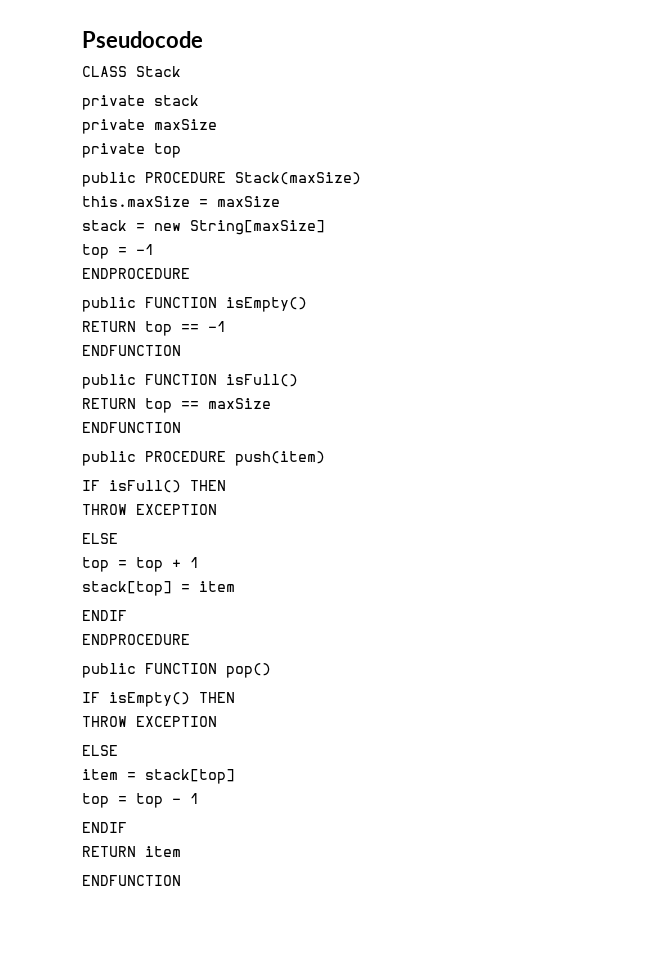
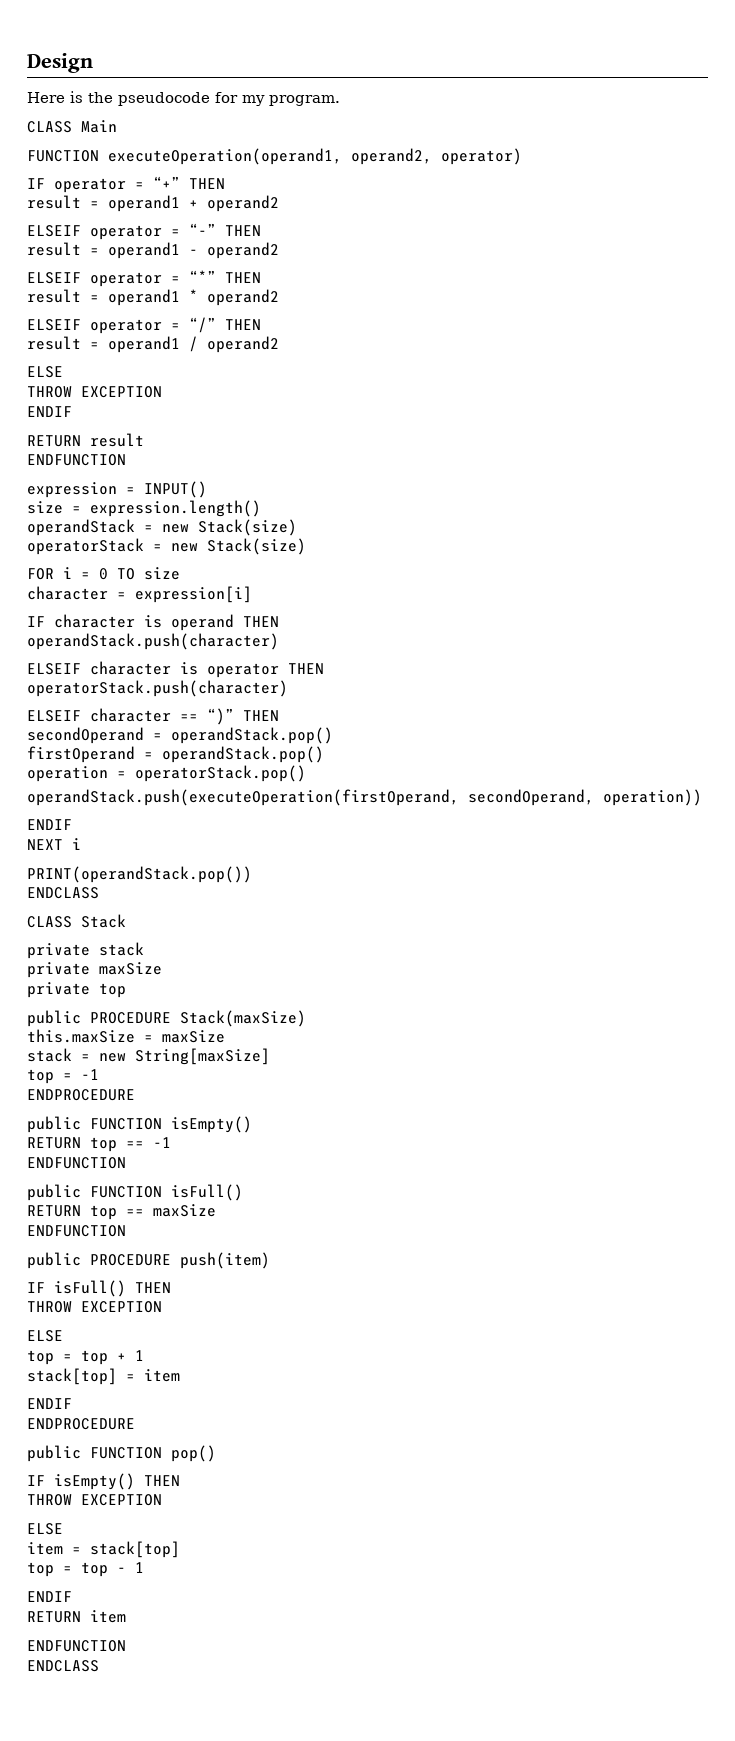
[82,31,203,48] Pseudocode -> [27,53,93,73] [27,91,340,106] [27,120,117,133] [27,148,522,165] [27,176,225,193] [27,195,279,212] [27,223,261,240] [27,242,279,259] [27,270,261,287] [27,289,279,306] [27,317,261,334] [27,336,279,353] [27,366,63,378] [27,386,162,398] [27,406,72,417] [27,433,144,447] [27,454,126,466] [27,481,207,498] [27,500,261,517] [27,519,297,536] [27,538,306,555] [27,567,180,580] [27,586,252,603] [27,614,279,631] [27,633,279,650] [27,661,324,678] [27,680,288,697] [27,708,279,725] [27,727,333,744] [27,746,324,763] [27,765,306,782] [27,789,702,806] [27,819,72,830] [27,838,81,850] [27,866,252,883] [27,887,99,899] Design // Here is the pseudocode for my program. // CLASS Main // FUNCTION executeOperation(operand1, operand2, operator) // IF operator = “+” THEN // result = operand1 + operand2 // ELSEIF operator = “-” THEN // result = operand1 - operand2 // ELSEIF operator = “*” THEN // result = operand1 * operand2 // ELSEIF operator = “/” THEN // result = operand1 / operand2 // ELSE // THROW EXCEPTION // ENDIF // RETURN result // ENDFUNCTION // expression = INPUT() // size = expression.length() // operandStack = new Stack(size) // operatorStack = new Stack(size) // FOR i = 0 TO size // character = expression[i] // IF character is operand THEN // operandStack.push(character) // ELSEIF character is operator THEN // operatorStack.push(character) // ELSEIF character == “)” THEN // secondOperand = operandStack.pop() // firstOperand = operandStack.pop() // operation = operatorStack.pop() // operandStack.push(executeOperation(firstOperand, secondOperand, operation)) // ENDIF // NEXT i // PRINT(operandStack.pop()) // ENDCLASS
(181, 880) none -> [27,1660,99,1672] // ENDCLASS

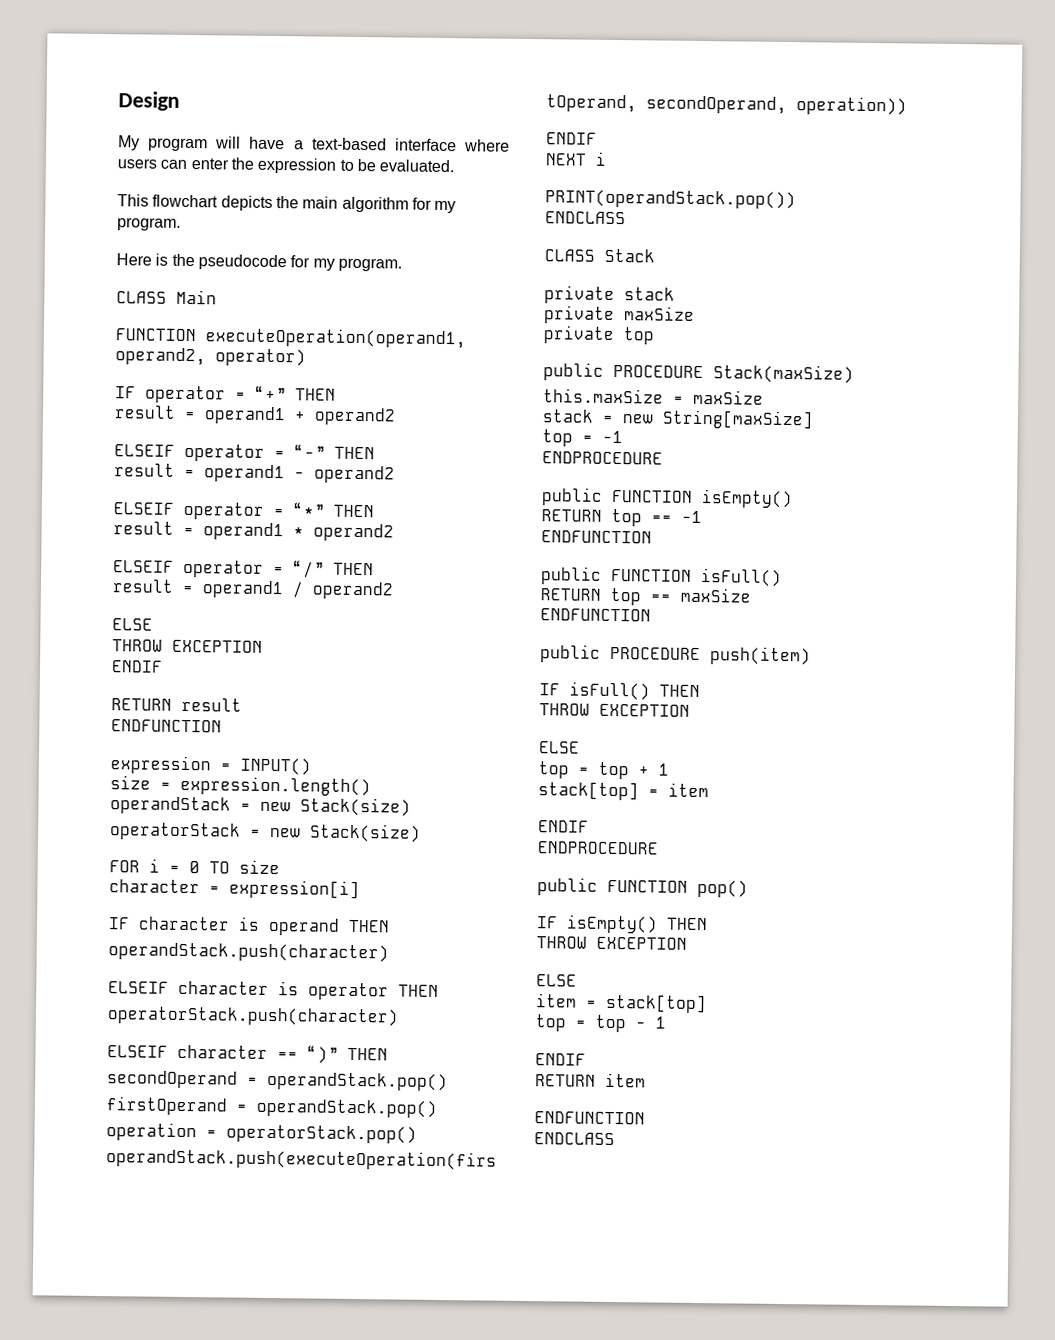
(93, 63) none -> [118,135,510,152] [117,157,455,174] [117,194,457,214] [117,217,181,231] // My program will have a text-based interface where users can enter the expression to be evaluated. // This flowchart depicts the main algorithm for my program.

